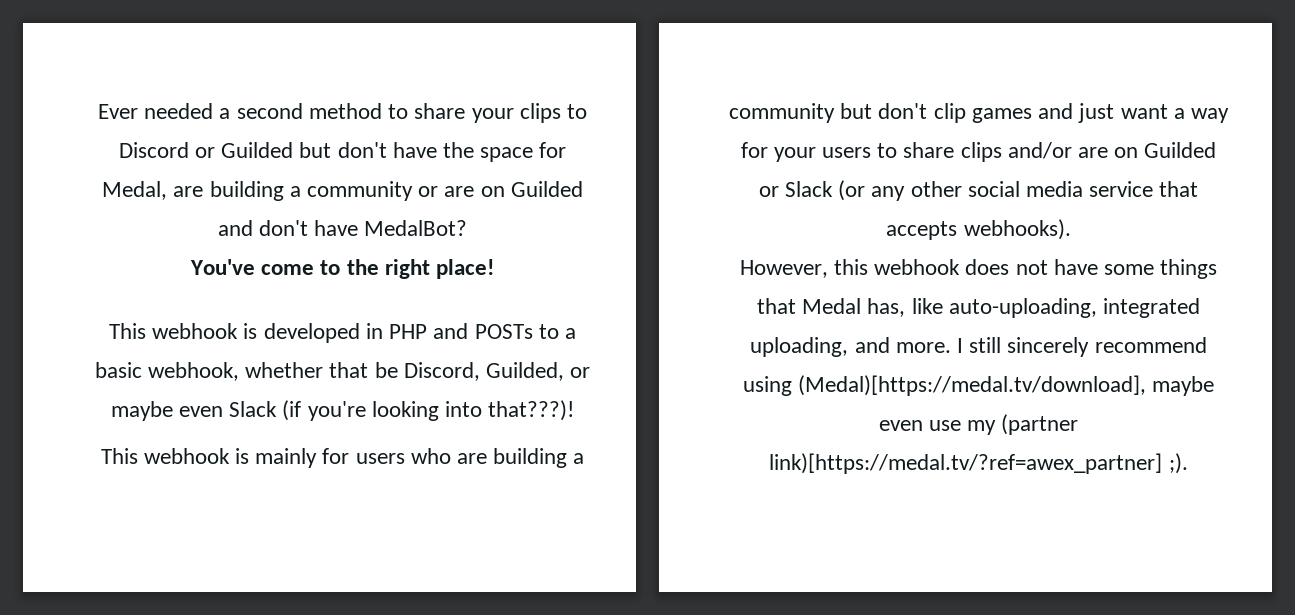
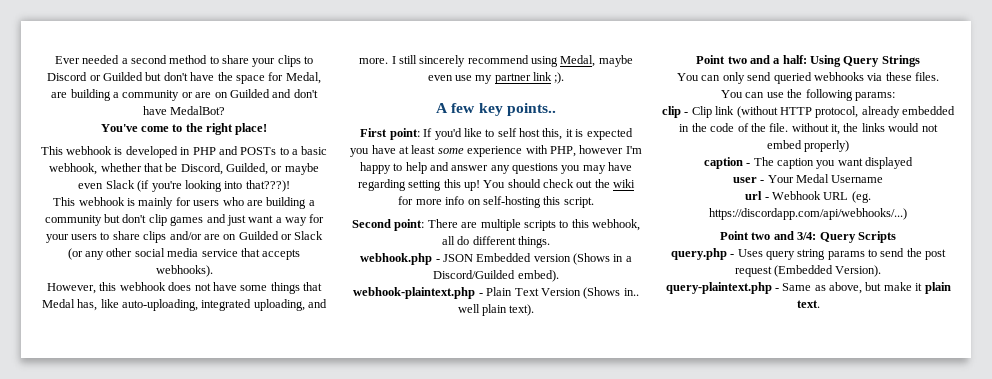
[798,375,1146,396] (Medal)[https://medal.tv/download], -> [560,55,596,67] Medal,
[1001,414,1079,435] [769,453,1163,474] (partner link)[https://medal.tv/?ref=awex_partner] -> [494,72,553,84] partner link
(1188, 463) none -> [436,103,556,116] [360,128,633,140] [350,145,642,157] [359,162,633,174] [357,179,636,191] [398,196,594,208] [352,219,640,231] [441,236,551,248] [360,253,632,265] [433,270,559,282] [353,287,639,299] [457,304,535,316] [696,55,920,67] [677,72,939,84] [721,89,895,101] [662,106,955,118] [679,123,938,135] [766,140,850,152] [703,157,914,169] [732,174,884,183] [745,191,871,203] [709,208,907,220] [720,231,896,243] [670,248,947,260] [734,265,882,277] [665,282,951,294] [796,300,820,308] // A few key points.. // First point: If you'd like to self host this, it is expected you have at least some experience with PHP, however I'm happy to help and answer any questions you may have regarding setting this up! You should check out the wiki for more info on self-hosting this script. // Second point: There are multiple scripts to this webhook, all do different things. // webhook.php - JSON Embedded version (Shows in a Discord/Guilded embed). // webhook-plaintext.php - Plain Text Version (Shows in.. well plain text). // Point two and a half: Using Query Strings // You can only send queried webhooks via these files. // You can use the following params: // clip - Clip link (without HTTP protocol, already embedded in the code of the file. without it, the links would not embed properly) // caption - The caption you want displayed // user - Your Medal Username // url - Webhook URL (eg. https://discordapp.com/api/webhooks/...) // Point two and 3/4: Query Scripts // query.php - Uses query string params to send the post request (Embedded Version). // query-plaintext.php - Same as above, but make it plain text.

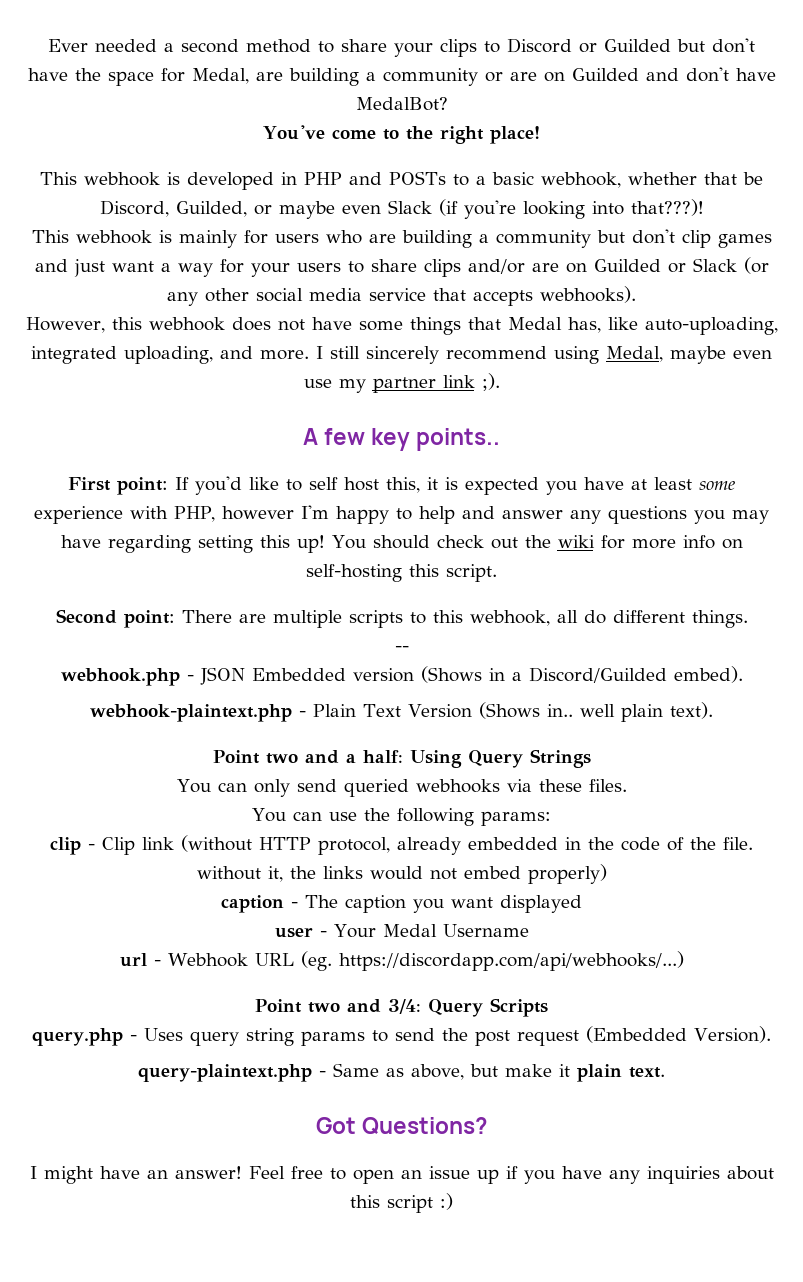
(551, 242) none -> [394,646,409,652] // --
(820, 304) none -> [315,1117,488,1135] [29,1166,774,1184] [350,1193,453,1213] // Got Questions? // I might have an answer! Feel free to open an issue up if you have any inquiries about this script :)

